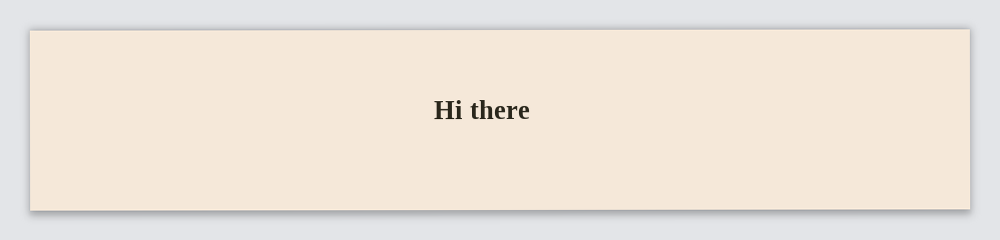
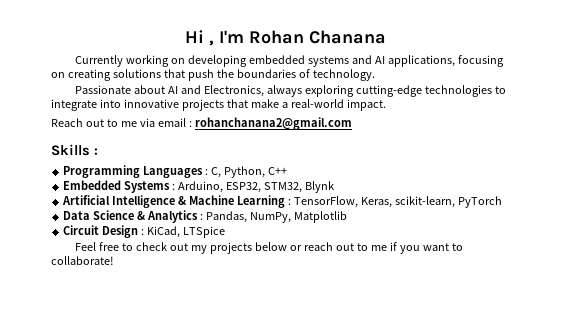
[468,99,530,120] there -> [208,30,386,46] [75,55,504,67] [51,69,375,81] [75,85,506,97] [51,99,386,111] [51,117,352,130] [51,144,98,156] [63,165,287,178] [63,180,334,193] [62,195,502,208] [63,210,347,223] [63,225,225,238] [75,242,463,254] [51,256,114,265] , I'm Rohan Chanana // Currently working on developing embedded systems and AI applications, focusing on creating solutions that push the boundaries of technology. // Passionate about AI and Electronics, always exploring cutting-edge technologies to integrate into innovative projects that make a real-world impact. // Reach out to me via email : rohanchanana2@gmail.com // Skills : // Programming Languages : C, Python, C++ // Embedded Systems : Arduino, ESP32, STM32, Blynk // Artificial Intelligence & Machine Learning : TensorFlow, Keras, scikit-learn, PyTorch // Data Science & Analytics : Pandas, NumPy, Matplotlib // Circuit Design : KiCad, LTSpice // Feel free to check out my projects below or reach out to me if you want to collaborate!

